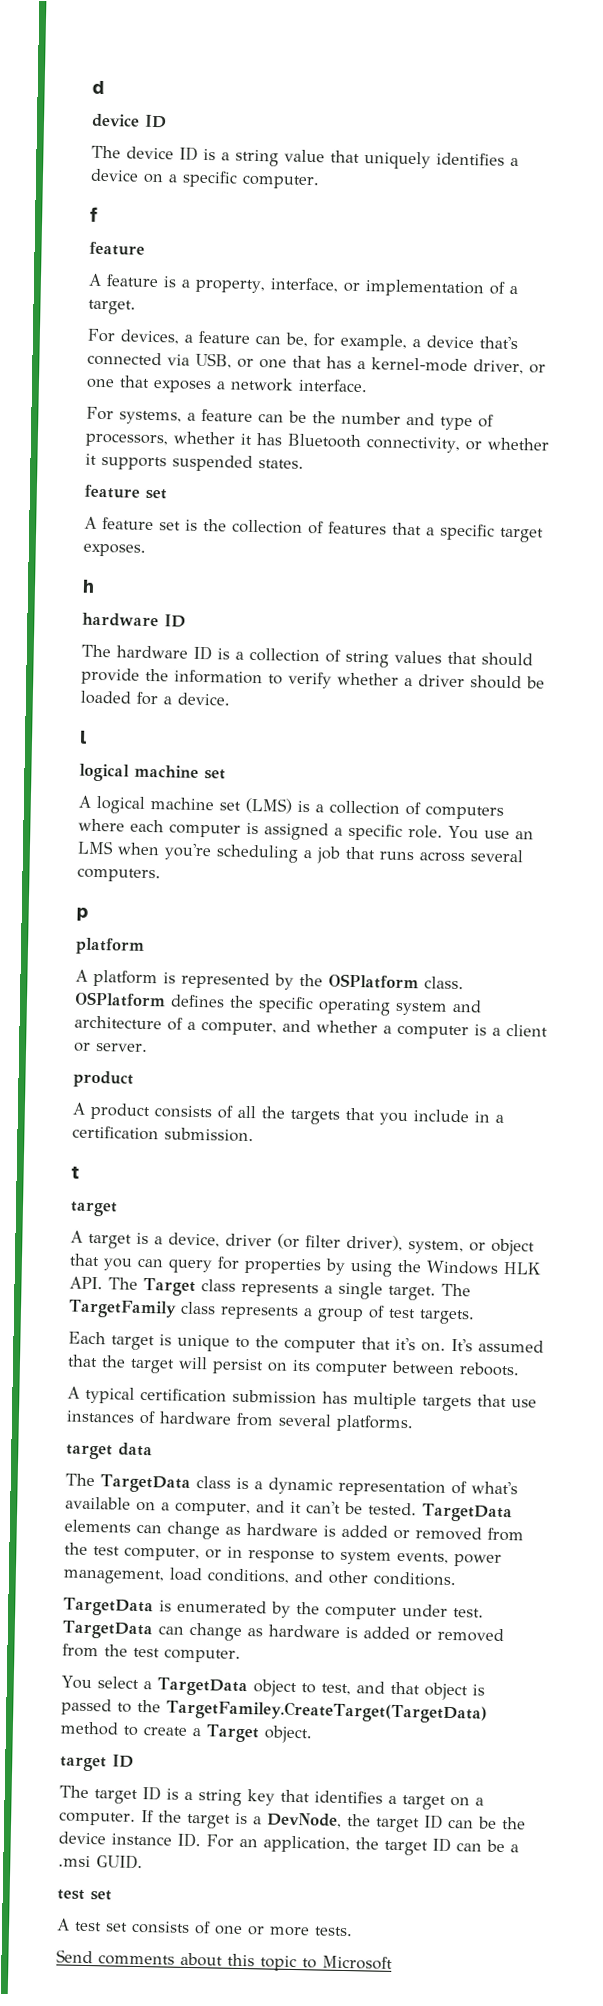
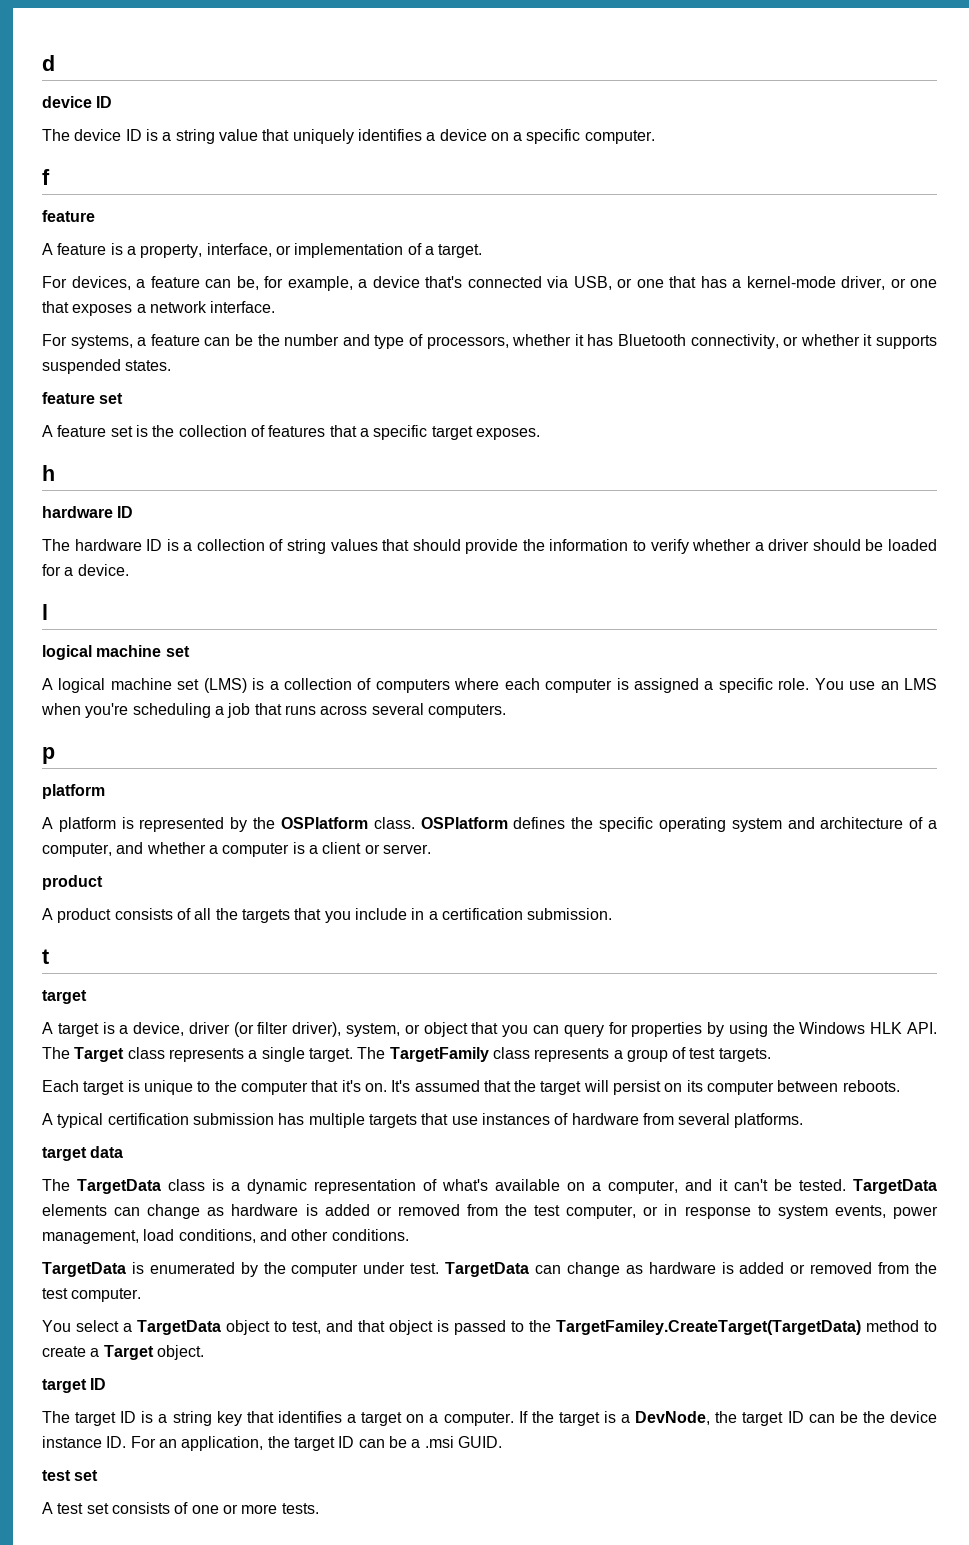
[56,1949,393,1972] // Send comments about this topic to Microsoft -> (319, 1508) none

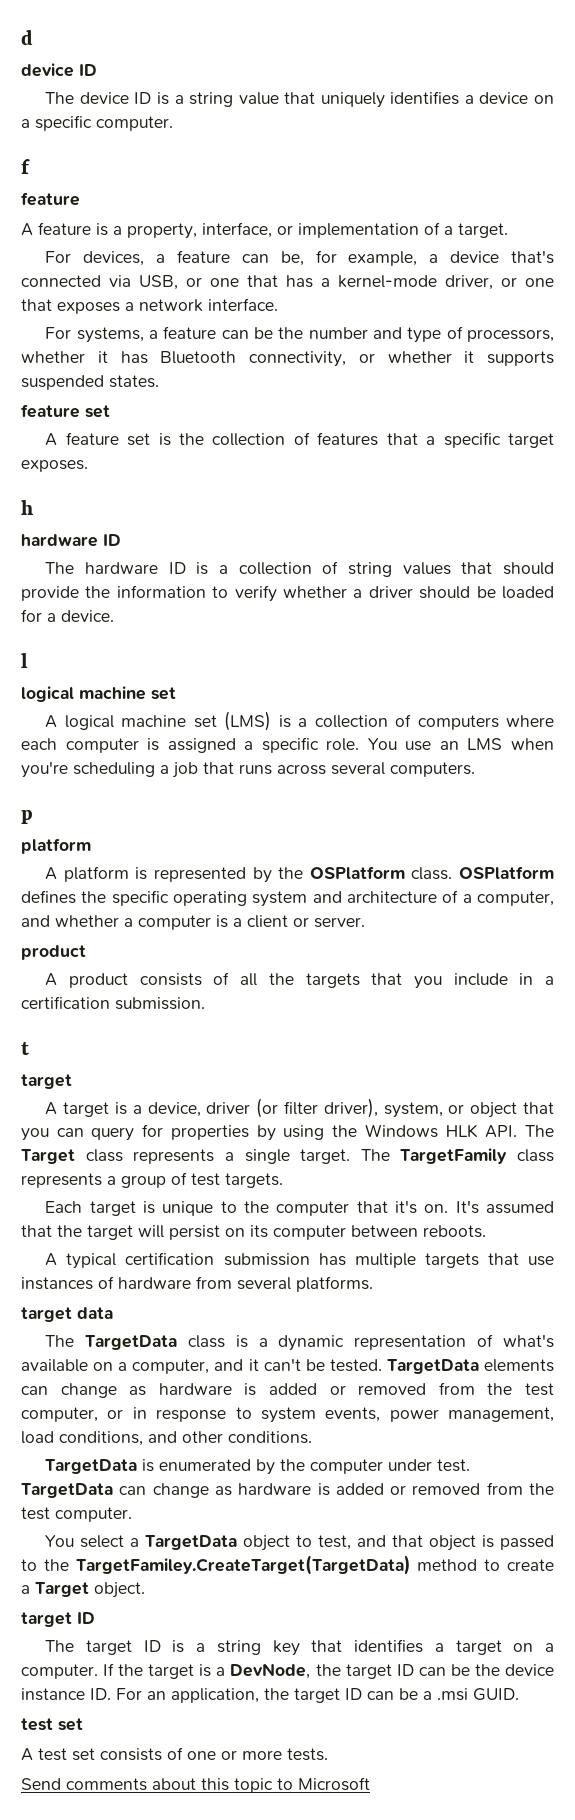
(319, 1508) none -> [21,1777,370,1793] // Send comments about this topic to Microsoft

